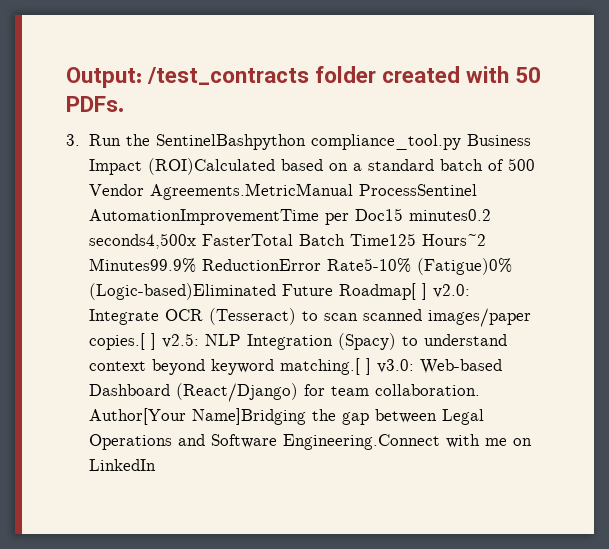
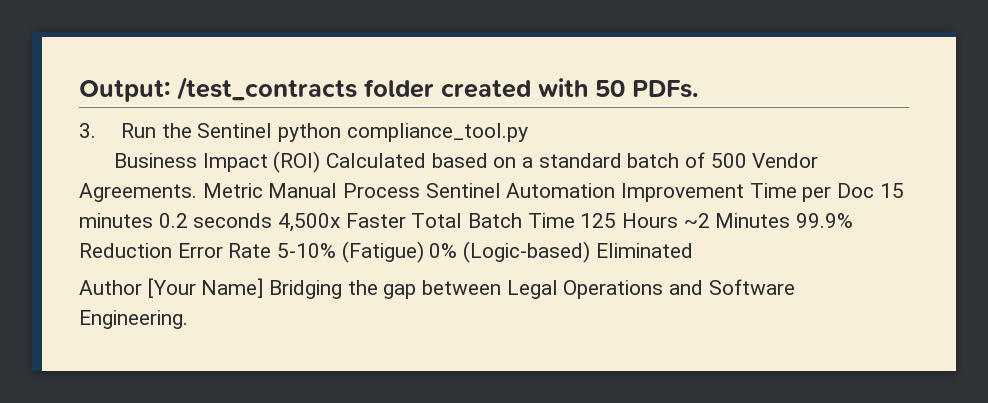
[155,134,306,150] SentinelBashpython -> [197,123,341,142] Sentinel python
(461, 142) none -> (528, 132) //
[147,158,275,175] (ROI)Calculated -> [273,151,426,173] (ROI) Calculated
[149,183,477,200] [88,208,491,225] [88,233,486,249] [88,258,512,275] [88,283,470,300] [88,308,531,327] [88,333,507,350] [88,358,502,375] [88,383,480,402] [88,408,306,425] Agreements.MetricManual ProcessSentinel AutomationImprovementTime per Doc15 minutes0.2 seconds4,500x FasterTotal Batch Time125 Hours~2 Minutes99.9% ReductionError Rate5-10% (Fatigue)0% (Logic-based)Eliminated Future Roadmap[ ] v2.0: Integrate OCR (Tesseract) to scan scanned images/paper copies.[ ] v2.5: NLP Integration (Spacy) to understand context beyond keyword matching.[ ] v3.0: Web-based Dashboard (React/Django) for team collaboration. Author[Your Name]Bridging -> [79,183,904,202] [79,213,854,232] [79,241,693,263] [79,278,343,299] Agreements. Metric Manual Process Sentinel Automation Improvement Time per Doc 15 minutes 0.2 seconds 4,500x Faster Total Batch Time 125 Hours ~2 Minutes 99.9% Reduction Error Rate 5-10% (Fatigue) 0% (Logic-based) Eliminated // Author [Your Name] Bridging
[282,434,532,450] [88,459,156,471] Engineering.Connect with me on LinkedIn -> [79,310,188,329] Engineering.

